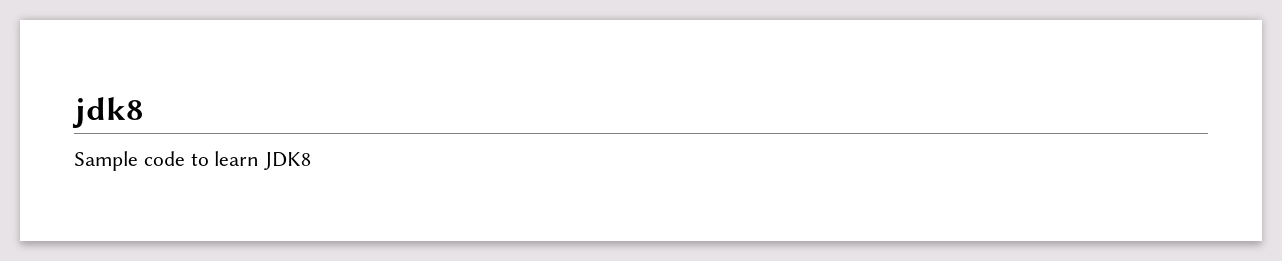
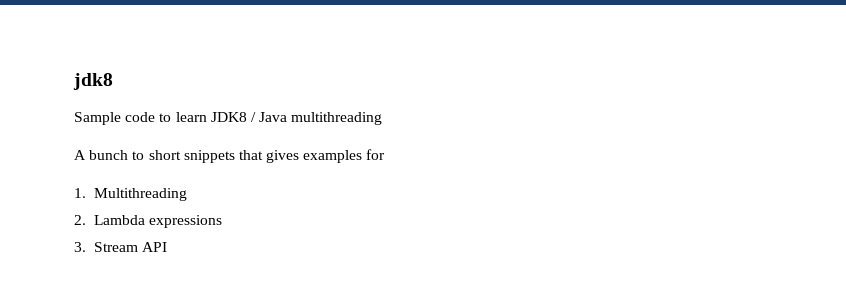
(312, 161) none -> [250,112,383,125] [74,149,386,163] [74,188,187,201] [74,215,222,228] [74,242,167,252] / Java multithreading // A bunch to short snippets that gives examples for // 1. Multithreading // 2. Lambda expressions // 3. Stream API

